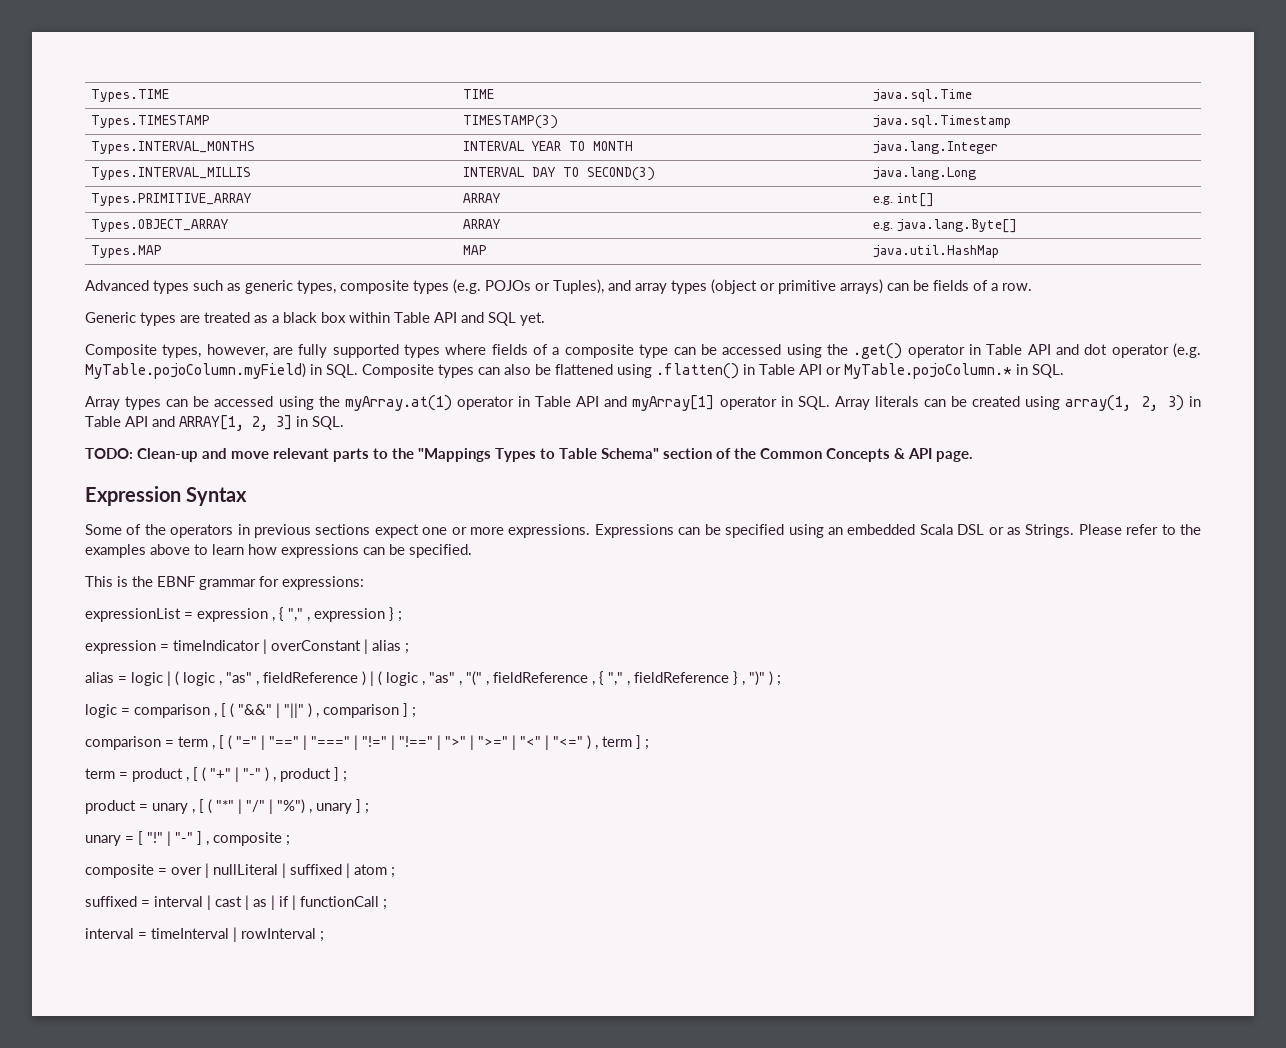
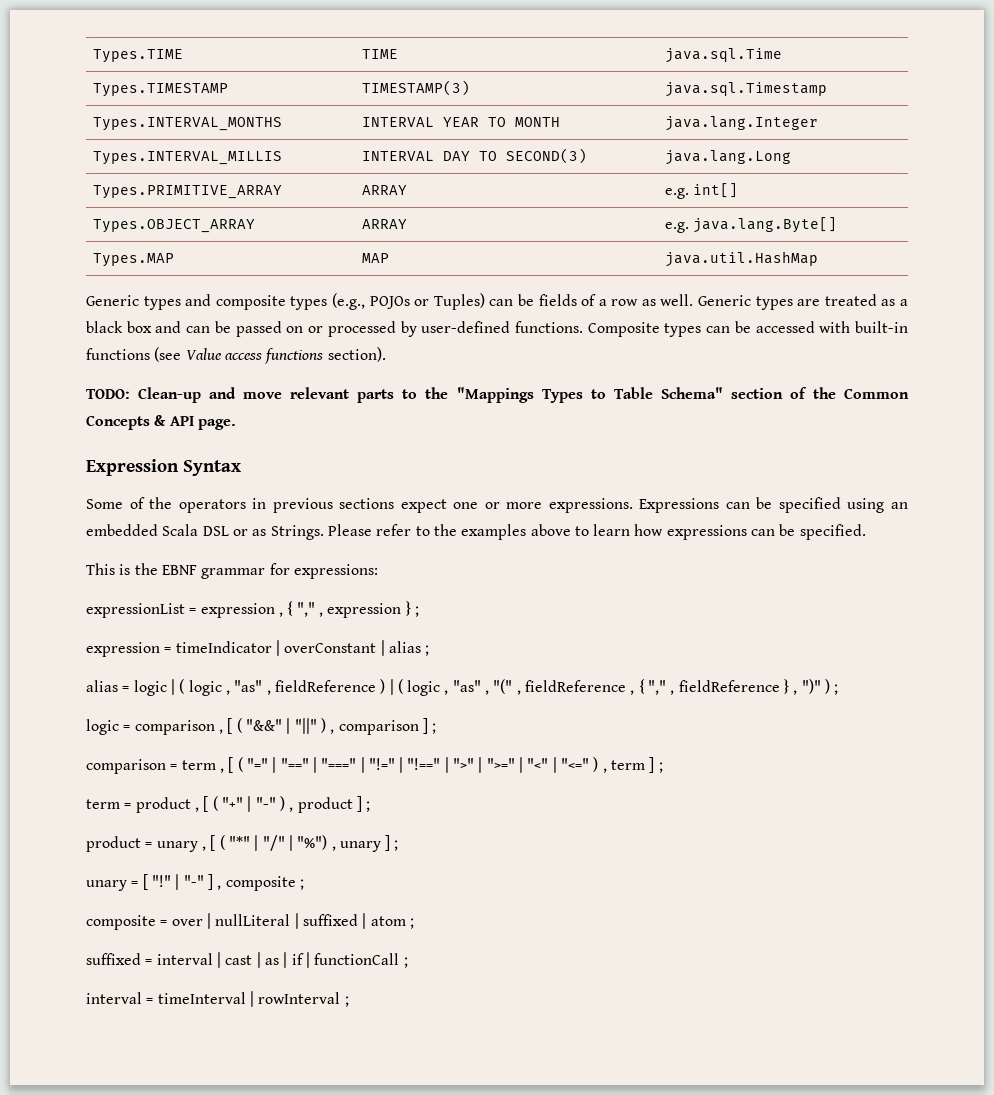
[85,280,336,294] Advanced types such as generic types, -> [86,294,212,310] Generic types and
[453,279,481,294] (e.g. -> [331,293,365,310] (e.g.,
[553,279,883,294] Tuples), and array types (object or primitive arrays) -> [433,293,485,310] Tuples)
[1002,283,1032,291] row. // -> [611,294,694,306] row as well.
[349,312,545,326] [85,343,1201,359] [85,363,1064,379] [85,395,1202,411] [85,415,344,431] within Table API and SQL yet. // Composite types, however, are fully supported types where fields of a composite type can be accessed using the .get() operator in Table API and dot operator (e.g. MyTable.pojoColumn.myField) in SQL. Composite types can also be flattened using .flatten() in Table API or MyTable.pojoColumn.* in SQL. // Array types can be accessed using the myArray.at(1) operator in Table API and myArray[1] operator in SQL. Array literals can be created using array(1, 2, 3) in Table API and ARRAY[1, 2, 3] in SQL. -> [155,321,908,337] [86,347,386,364] and can be passed on or processed by user-defined functions. Composite types can be accessed with built-in functions (see Value access functions section).

